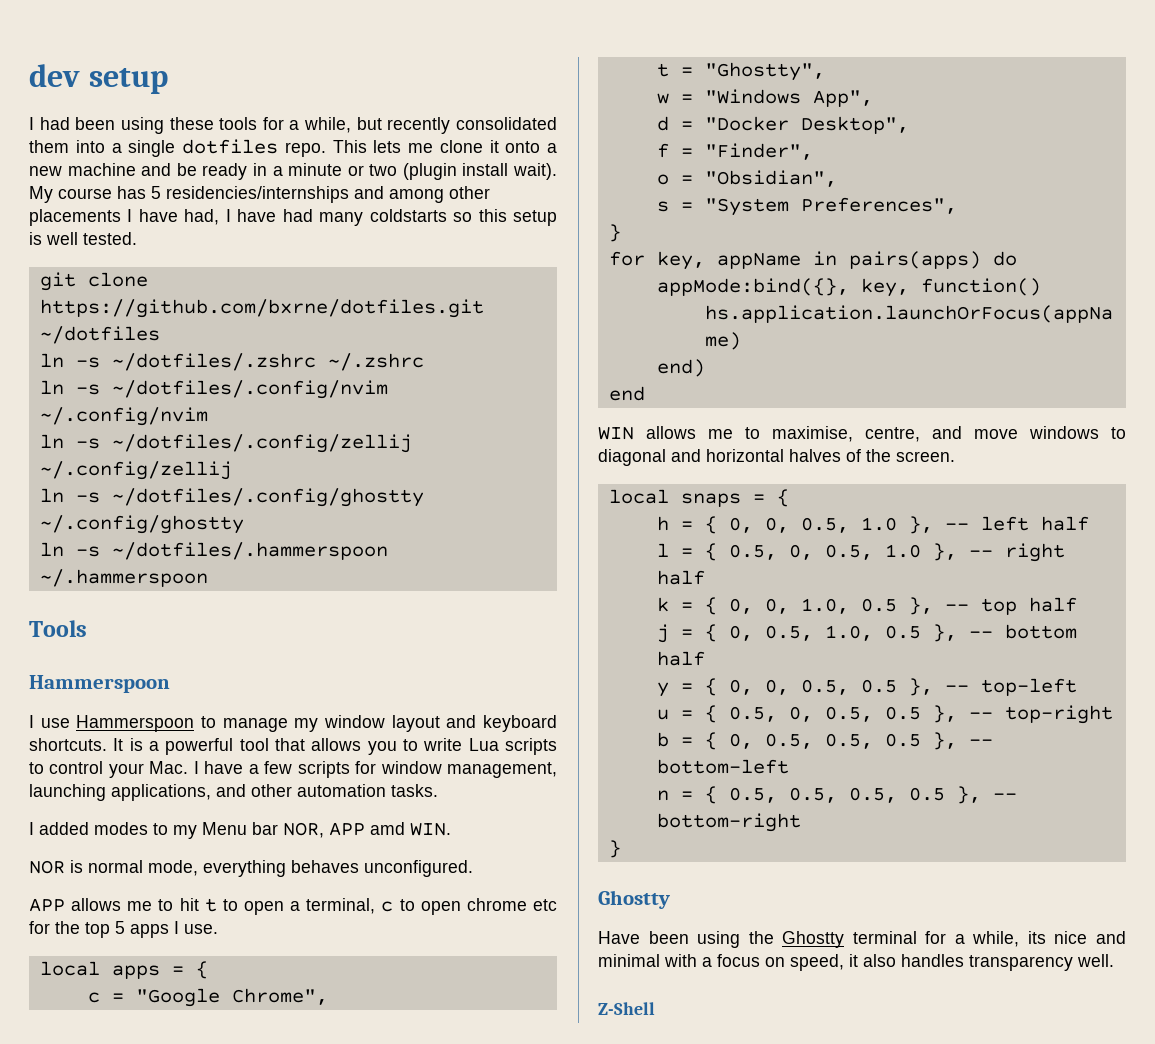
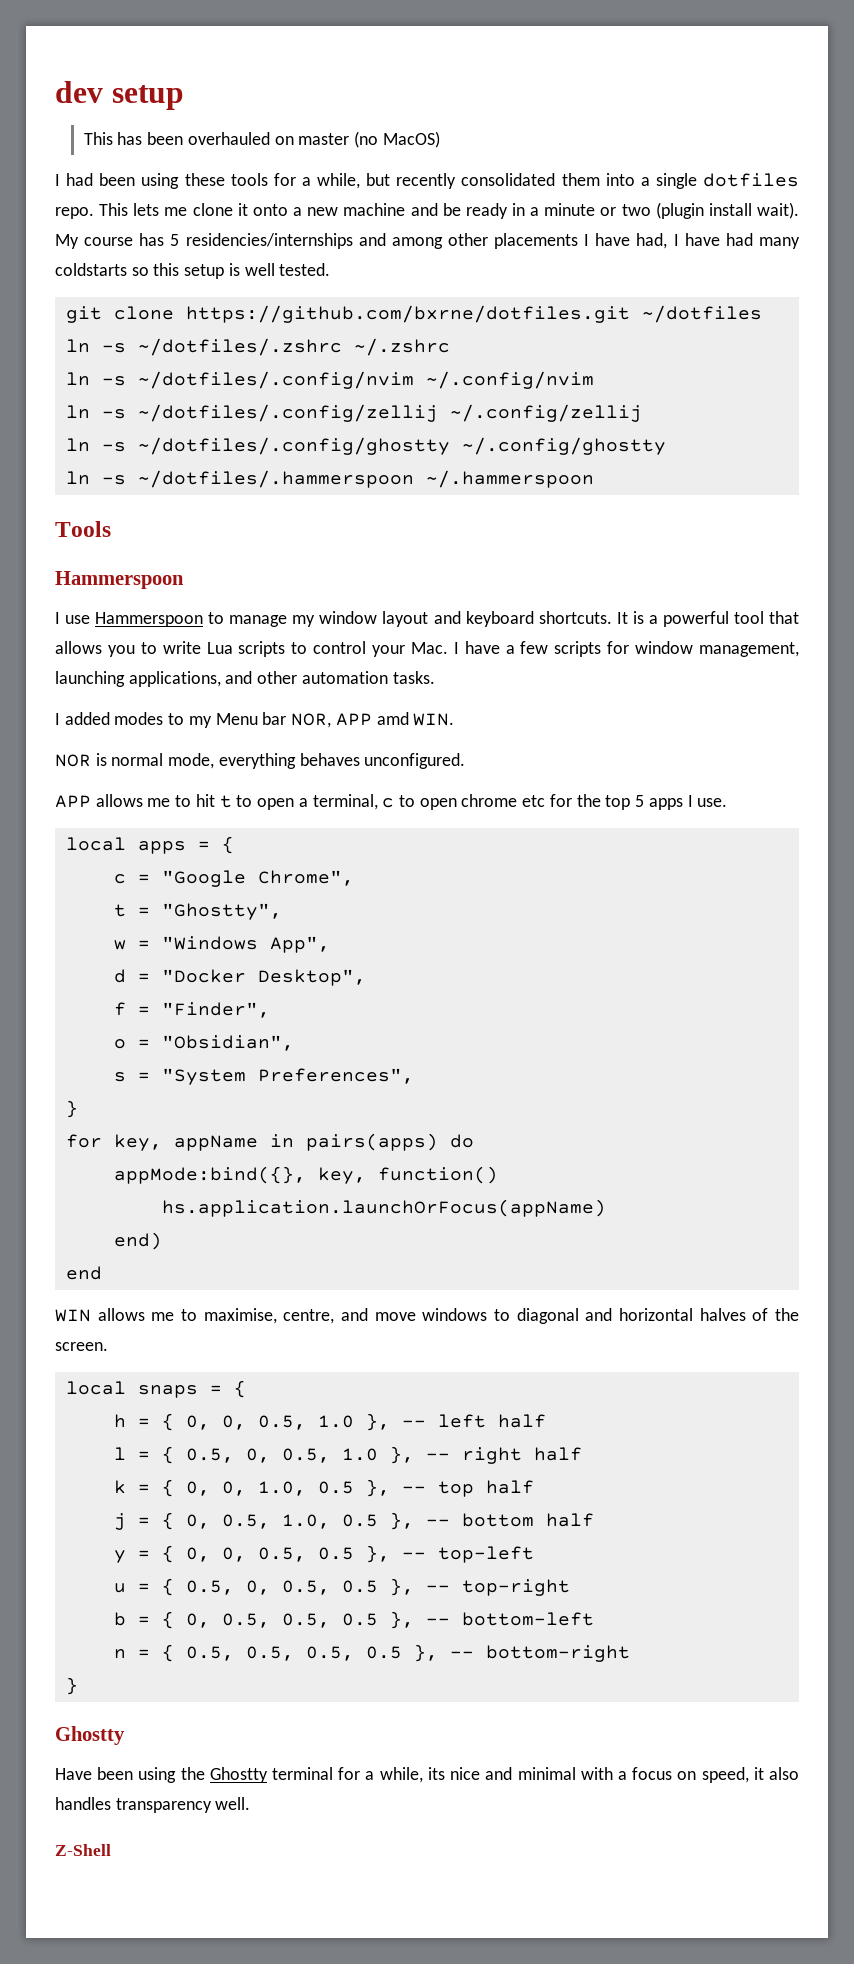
(168, 81) none -> [83,131,440,148] // This has been overhauled on master (no MacOS)

